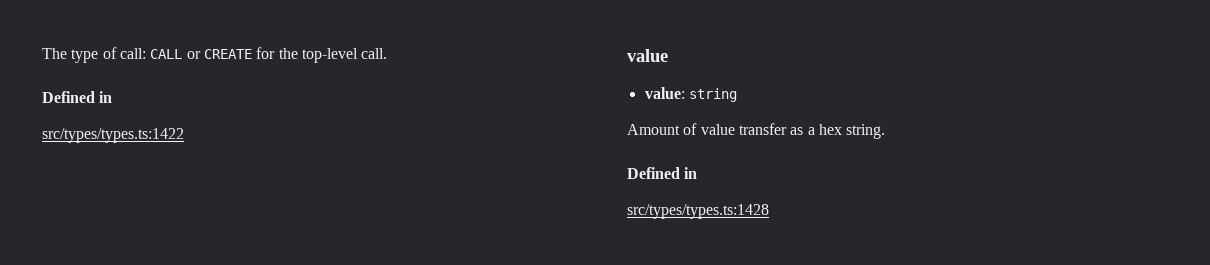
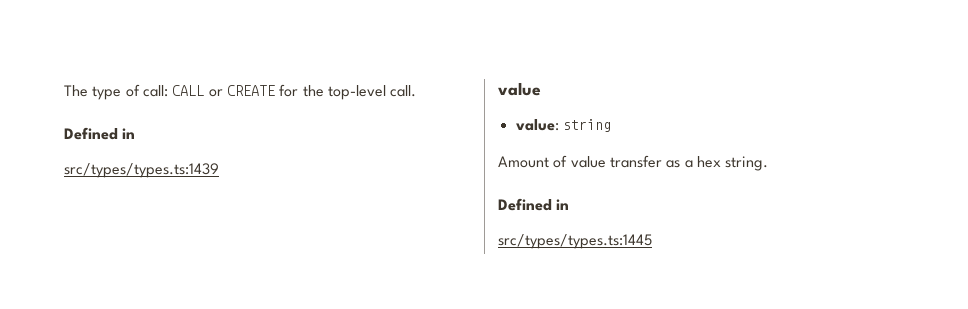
[42,128,184,143] src/types/types.ts:1422 -> [64,163,219,178] src/types/types.ts:1439
[627,204,769,219] src/types/types.ts:1428 -> [498,234,652,249] src/types/types.ts:1445

